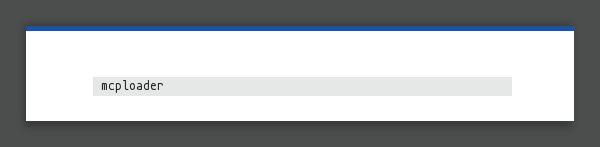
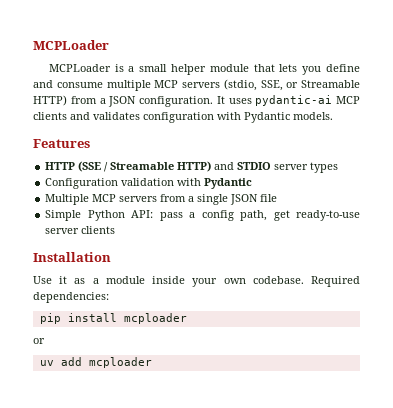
(100, 86) none -> [33,40,109,50] [48,64,360,75] [33,79,360,91] [33,95,360,107] [33,112,333,123] [33,139,90,148] [45,161,339,173] [45,178,253,189] [45,194,278,205] [45,210,361,221] [45,226,116,234] [33,252,111,262] [33,276,361,287] [33,292,109,303] [39,313,187,324] [33,338,45,344] [39,357,82,366] MCPLoader // MCPLoader is a small helper module that lets you define and consume multiple MCP servers (stdio, SSE, or Streamable HTTP) from a JSON configuration. It uses pydantic-ai MCP clients and validates configuration with Pydantic models. // Features // HTTP (SSE / Streamable HTTP) and STDIO server types // Configuration validation with Pydantic // Multiple MCP servers from a single JSON file // Simple Python API: pass a config path, get ready-to-use server clients // Installation // Use it as a module inside your own codebase. Required dependencies: // pip install mcploader // or // uv add

